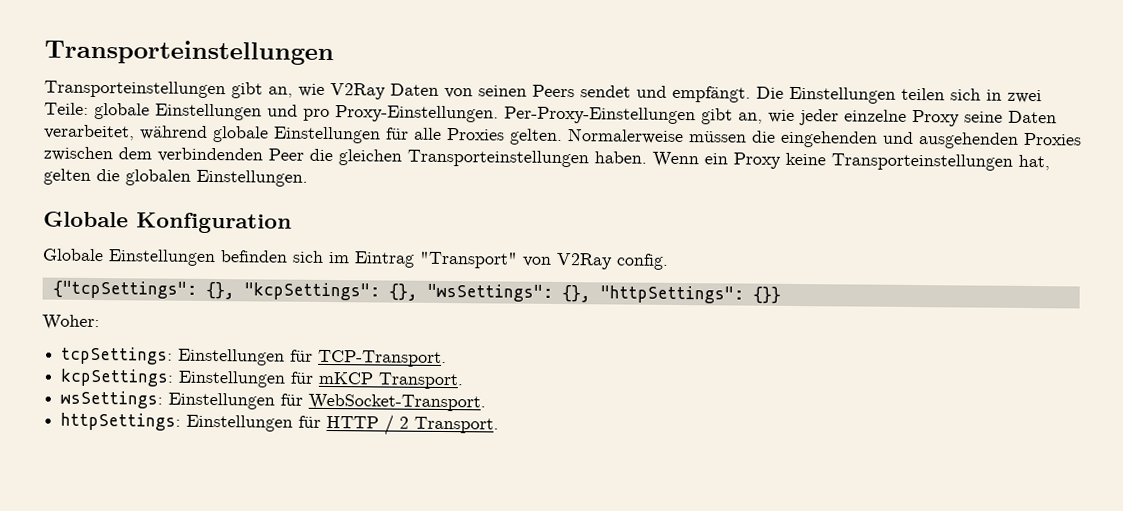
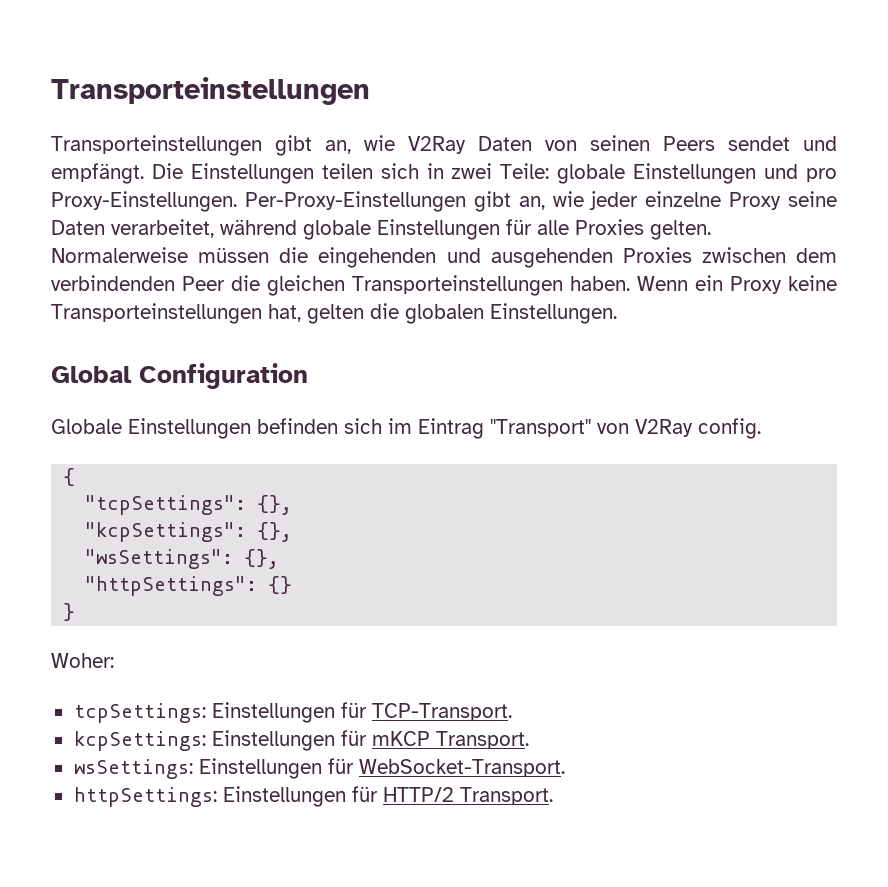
[43,211,292,234] Globale Konfiguration -> [51,363,308,389] Global Configuration
[52,280,235,300] {"tcpSettings": {}, -> [63,468,76,486] [85,495,293,515] { // "tcpSettings": {}, //
(418, 292) none -> (293, 532) //
[599,285,781,304] "httpSettings": {}} -> [85,576,293,596] [63,603,76,621] // "httpSettings": {} // }
[326,414,410,436] HTTP / 2 -> [382,787,454,802] HTTP/2

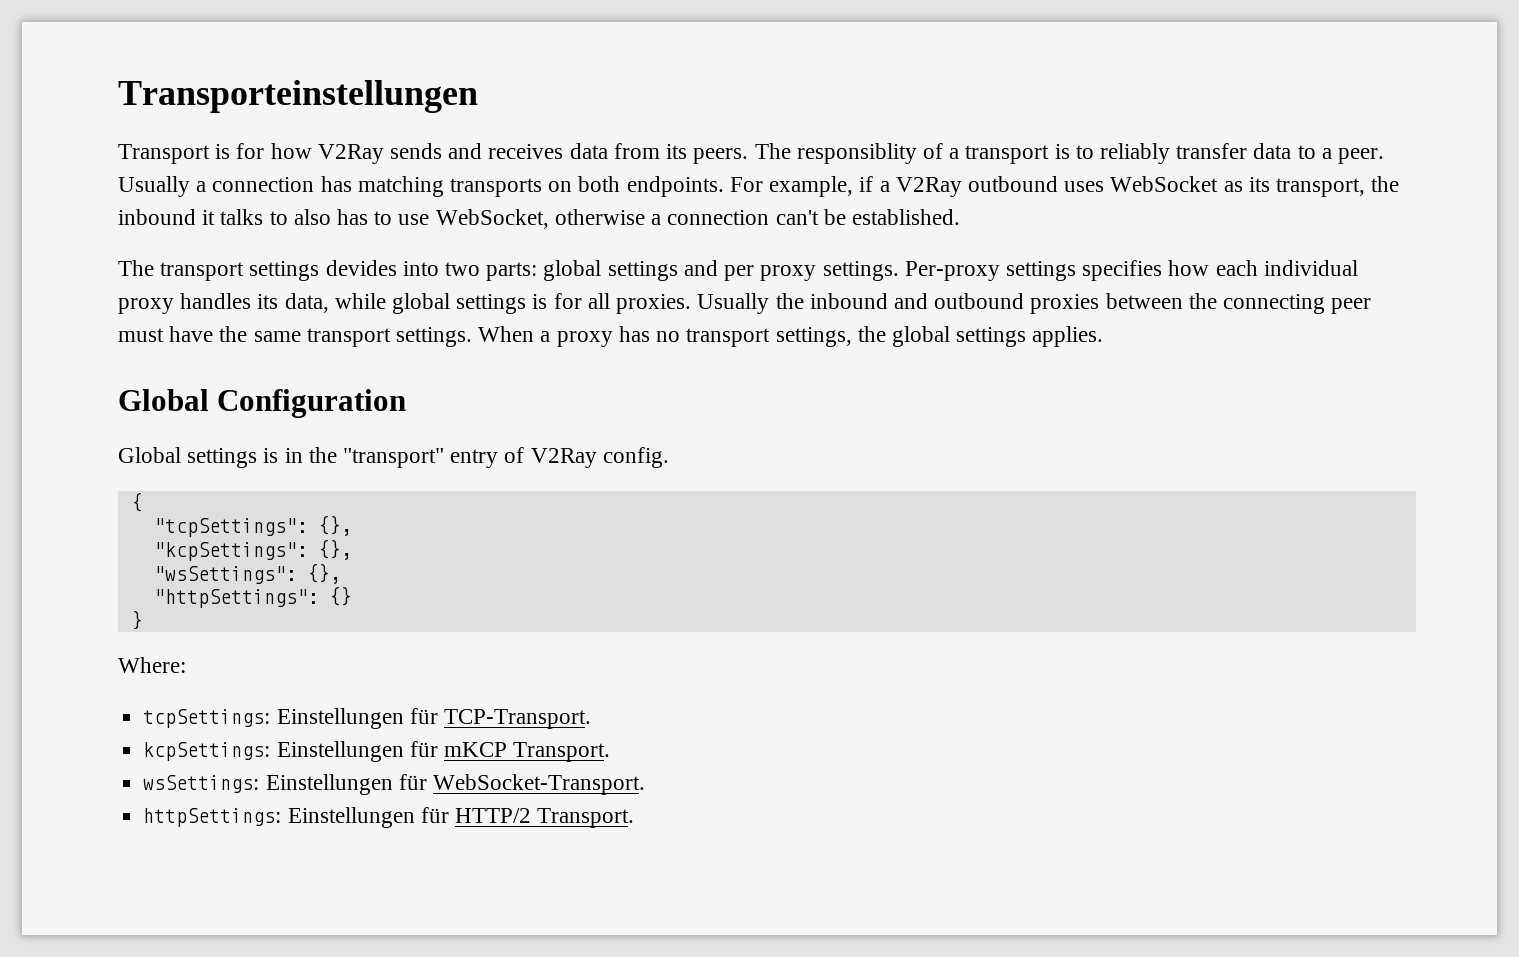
[51,135,837,156] [51,163,838,184] [51,191,837,212] [51,219,711,240] [51,247,837,268] [51,275,837,296] [51,303,617,324] [51,363,308,389] [51,418,629,439] Transporteinstellungen gibt an, wie V2Ray Daten von seinen Peers sendet und empfängt. Die Einstellungen teilen sich in zwei Teile: globale Einstellungen und pro Proxy-Einstellungen. Per-Proxy-Einstellungen gibt an, wie jeder einzelne Proxy seine Daten verarbeitet, während globale Einstellungen für alle Proxies gelten. Normalerweise müssen die eingehenden und ausgehenden Proxies zwischen dem verbindenden Peer die gleichen Transporteinstellungen haben. Wenn ein Proxy keine Transporteinstellungen hat, gelten die globalen Einstellungen. // Global Configuration // Globale Einstellungen befinden sich im Eintrag "Transport" von -> [118,143,1385,164] [118,176,1400,197] [118,209,960,229] [118,260,1358,281] [118,293,1372,314] [118,326,1104,347] [118,389,407,418] [118,447,525,468] Transport is for how V2Ray sends and receives data from its peers. The responsiblity of a transport is to reliably transfer data to a peer. Usually a connection has matching transports on both endpoints. For example, if a V2Ray outbound uses WebSocket as its transport, the inbound it talks to also has to use WebSocket, otherwise a connection can't be established. // The transport settings devides into two parts: global settings and per proxy settings. Per-proxy settings specifies how each individual proxy handles its data, while global settings is for all proxies. Usually the inbound and outbound proxies between the connecting peer must have the same transport settings. When a proxy has no transport settings, the global settings applies. // Global Configuration // Global settings is in the "transport" entry of
[51,653,114,668] Woher: -> [118,657,186,673] Where:

